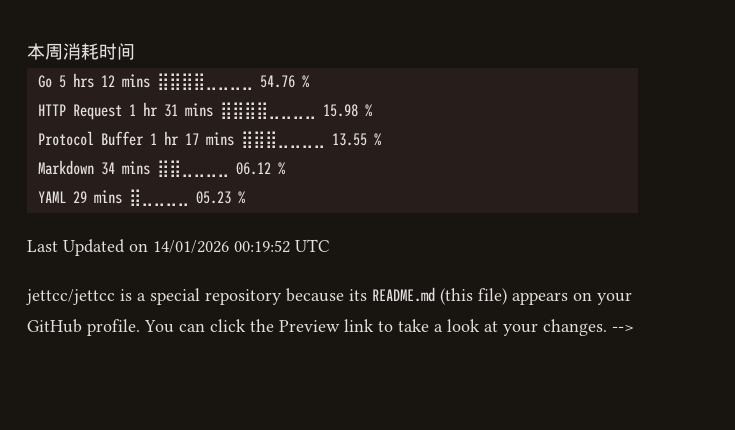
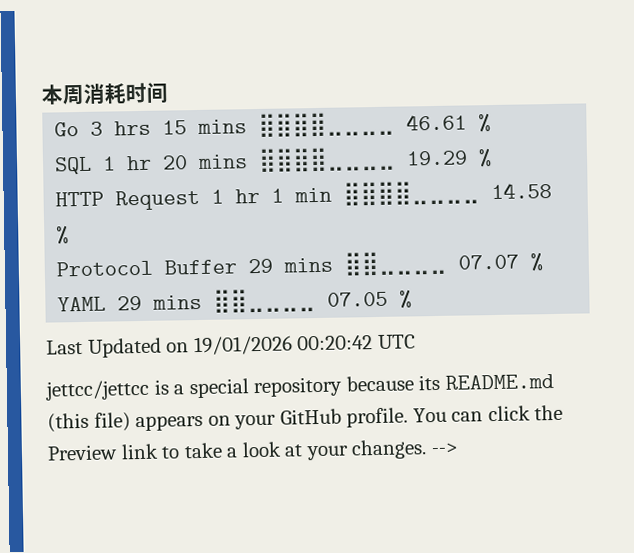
[58,73,295,90] 5 hrs 12 mins ⣿⣿⣿⣿⣀⣀⣀⣀ 54.76 -> [90,111,492,137] [54,146,469,175] 3 hrs 15 mins ⣿⣿⣿⣿⣀⣀⣀⣀ 46.61 % // SQL 1 hr 20 mins ⣿⣿⣿⣿⣀⣀⣀⣀ 19.29
[163,102,358,119] 31 mins ⣿⣿⣿⣿⣀⣀⣀⣀ 15.98 -> [271,180,553,206] 1 min ⣿⣿⣿⣿⣀⣀⣀⣀ 14.58
[149,131,381,148] [37,160,271,177] 1 hr 17 mins ⣿⣿⣿⣀⣀⣀⣀ 13.55 % // Markdown 34 mins ⣿⣿⣀⣀⣀⣀ 06.12 -> [248,250,520,276] 29 mins ⣿⣿⣀⣀⣀⣀ 07.07
[128,189,231,206] ⣿⣀⣀⣀⣀ 05.23 -> [213,288,389,313] ⣿⣿⣀⣀⣀⣀ 07.05
[153,240,290,253] 14/01/2026 00:19:52 -> [193,335,374,356] 19/01/2026 00:20:42

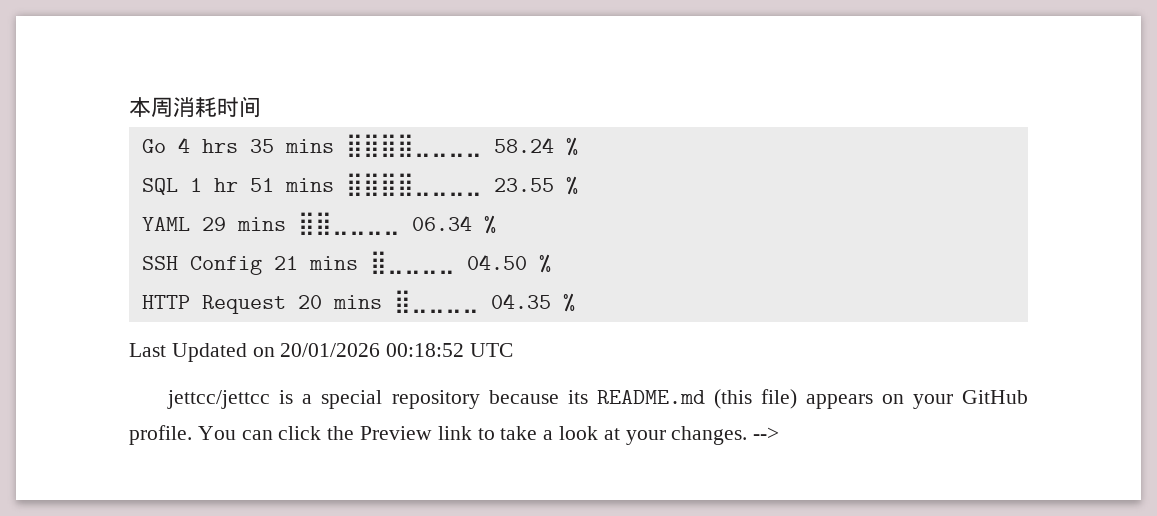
[90,111,468,137] 3 hrs 15 mins ⣿⣿⣿⣿⣀⣀⣀⣀ 46.61 -> [177,134,554,157] 4 hrs 35 mins ⣿⣿⣿⣿⣀⣀⣀⣀ 58.24
[162,146,493,172] [55,180,553,211] [56,225,70,245] [56,250,520,277] 20 mins ⣿⣿⣿⣿⣀⣀⣀⣀ 19.29 % // HTTP Request 1 hr 1 min ⣿⣿⣿⣿⣀⣀⣀⣀ 14.58 % // Protocol Buffer 29 mins ⣿⣿⣀⣀⣀⣀ 07.07 -> [249,173,554,196] 51 mins ⣿⣿⣿⣿⣀⣀⣀⣀ 23.55
[327,291,389,307] 07.05 -> [411,215,496,234] [141,251,551,275] [141,290,551,314] 06.34 % // SSH Config 21 mins ⣿⣀⣀⣀⣀ 04.50 % // HTTP Request 20 mins ⣿⣀⣀⣀⣀ 04.35
[193,335,374,356] 19/01/2026 00:20:42 -> [280,343,465,357] 20/01/2026 00:18:52

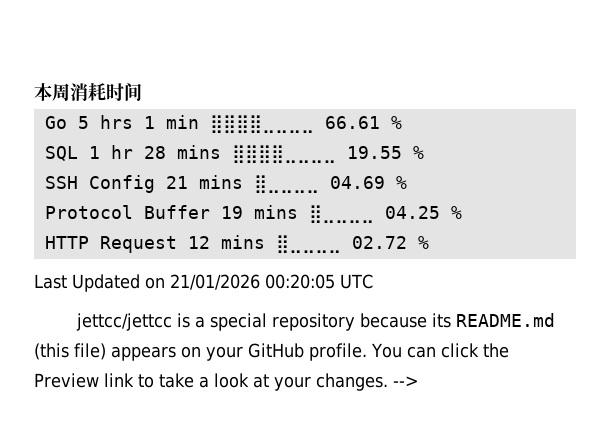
[177,134,554,157] 4 hrs 35 mins ⣿⣿⣿⣿⣀⣀⣀⣀ 58.24 -> [77,115,380,133] 5 hrs 1 min ⣿⣿⣿⣿⣀⣀⣀⣀ 66.61
[249,173,578,196] [141,212,472,235] 51 mins ⣿⣿⣿⣿⣀⣀⣀⣀ 23.55 % // YAML 29 mins ⣿⣿⣀⣀⣀⣀ 06.34 -> [143,145,402,163] 28 mins ⣿⣿⣿⣿⣀⣀⣀⣀ 19.55
[466,254,527,270] 04.50 -> [329,176,407,189] [44,205,440,223] 04.69 % // Protocol Buffer 19 mins ⣿⣀⣀⣀⣀ 04.25
[297,290,551,313] 20 mins ⣿⣀⣀⣀⣀ 04.35 -> [187,235,407,253] 12 mins ⣿⣀⣀⣀⣀ 02.72
[280,343,465,357] 20/01/2026 00:18:52 -> [170,274,335,290] 21/01/2026 00:20:05

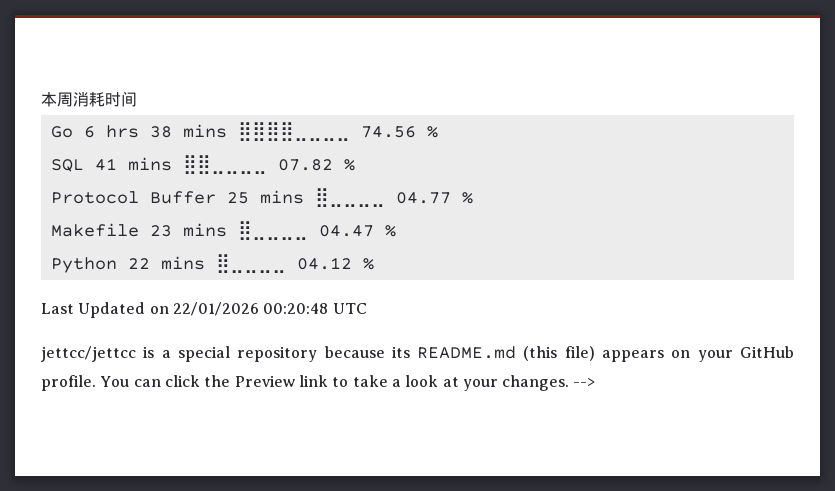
[77,115,402,133] [44,145,424,163] [44,175,385,193] 5 hrs 1 min ⣿⣿⣿⣿⣀⣀⣀⣀ 66.61 % // SQL 1 hr 28 mins ⣿⣿⣿⣿⣀⣀⣀⣀ 19.55 % // SSH Config 21 mins ⣿⣀⣀⣀⣀ 04.69 -> [83,122,438,141] [50,155,333,174] 6 hrs 38 mins ⣿⣿⣿⣿⣀⣀⣀⣀ 74.56 % // SQL 41 mins ⣿⣿⣀⣀⣀⣀ 07.82
[220,205,462,223] [44,235,407,253] 19 mins ⣿⣀⣀⣀⣀ 04.25 % // HTTP Request 12 mins ⣿⣀⣀⣀⣀ 02.72 -> [226,188,473,207] [50,221,396,240] [50,254,352,273] 25 mins ⣿⣀⣀⣀⣀ 04.77 % // Makefile 23 mins ⣿⣀⣀⣀⣀ 04.47 % // Python 22 mins ⣿⣀⣀⣀⣀ 04.12
[170,274,335,290] 21/01/2026 00:20:05 -> [172,302,329,316] 22/01/2026 00:20:48

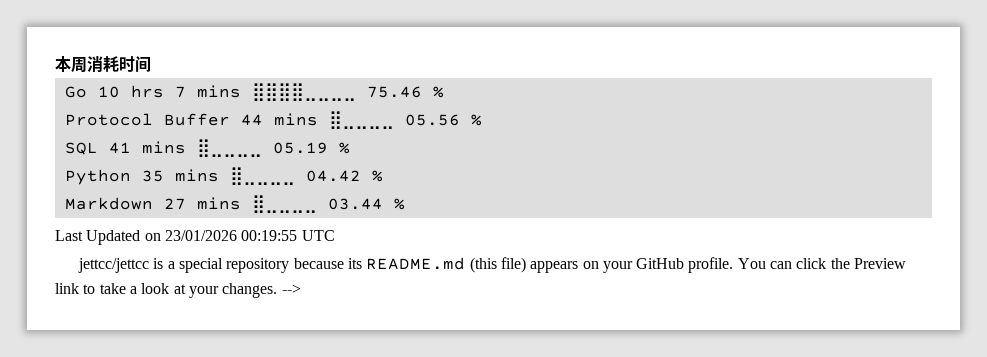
[83,122,438,141] [50,155,355,174] [50,188,473,207] [50,221,374,240] 6 hrs 38 mins ⣿⣿⣿⣿⣀⣀⣀⣀ 74.56 % // SQL 41 mins ⣿⣿⣀⣀⣀⣀ 07.82 % // Protocol Buffer 25 mins ⣿⣀⣀⣀⣀ 04.77 % // Makefile 23 mins ⣿⣀⣀⣀⣀ 04.47 -> [97,83,444,101] [64,111,482,129] [64,139,328,157] 10 hrs 7 mins ⣿⣿⣿⣿⣀⣀⣀⣀ 75.46 % // Protocol Buffer 44 mins ⣿⣀⣀⣀⣀ 05.56 % // SQL 41 mins ⣿⣀⣀⣀⣀ 05.19
[127,254,352,273] 22 mins ⣿⣀⣀⣀⣀ 04.12 -> [141,167,383,185] [64,195,383,213] 35 mins ⣿⣀⣀⣀⣀ 04.42 % // Markdown 27 mins ⣿⣀⣀⣀⣀ 03.44
[172,302,329,316] 22/01/2026 00:20:48 -> [164,230,298,241] 23/01/2026 00:19:55

